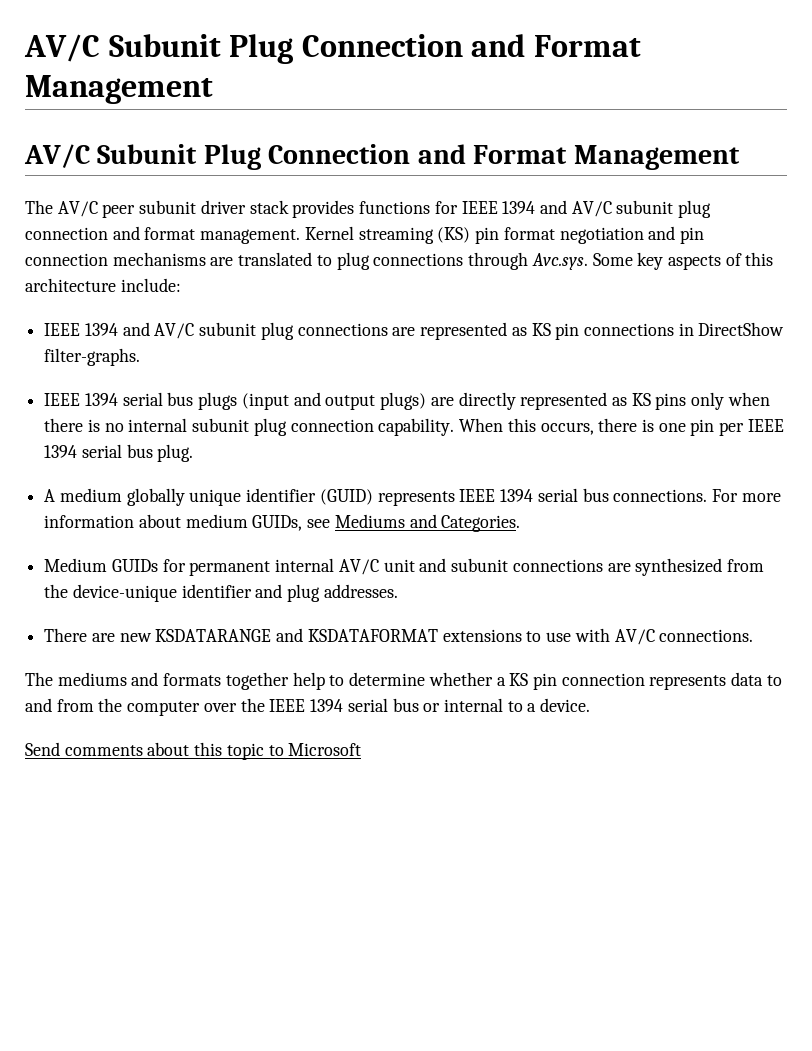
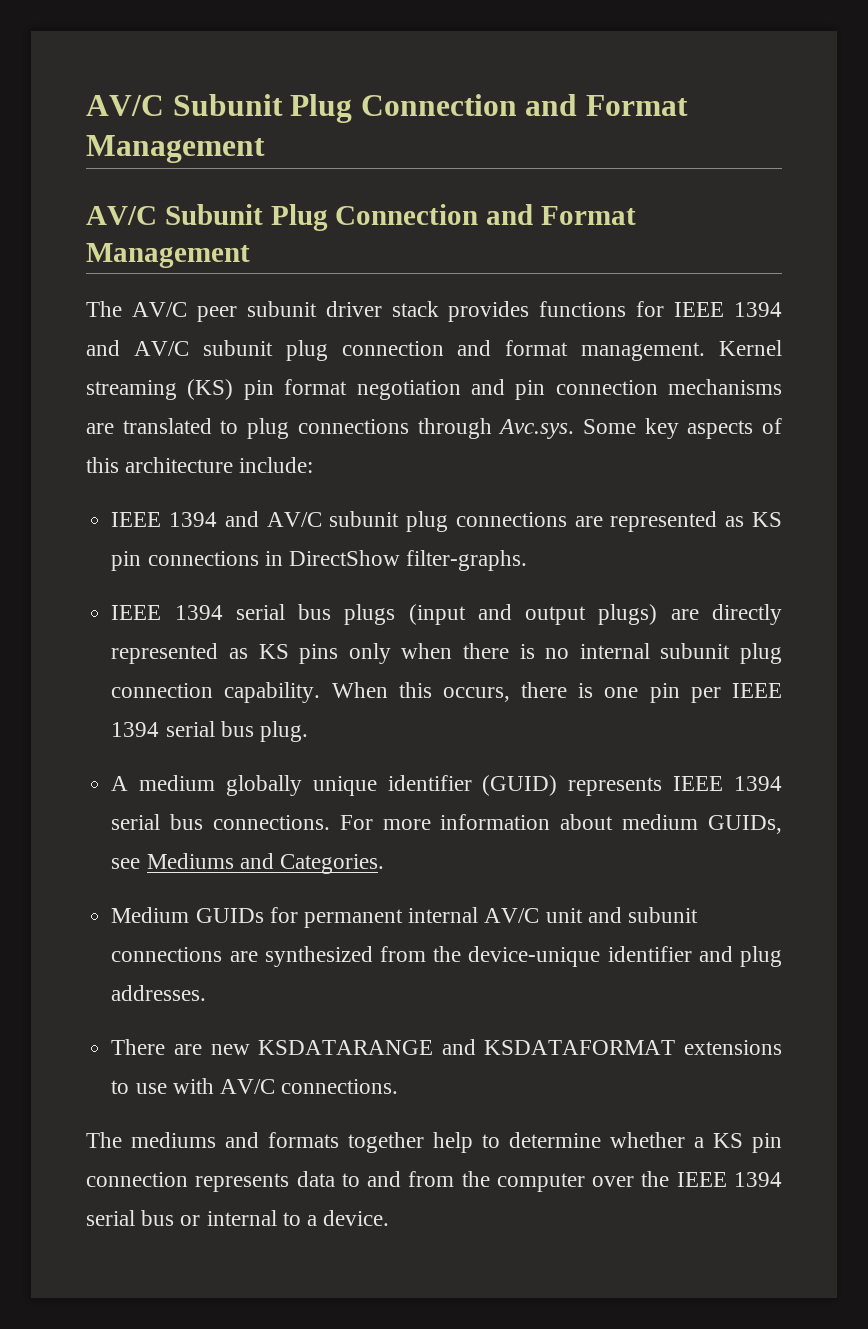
[25,742,362,760] // Send comments about this topic to Microsoft -> (390, 1218) none

